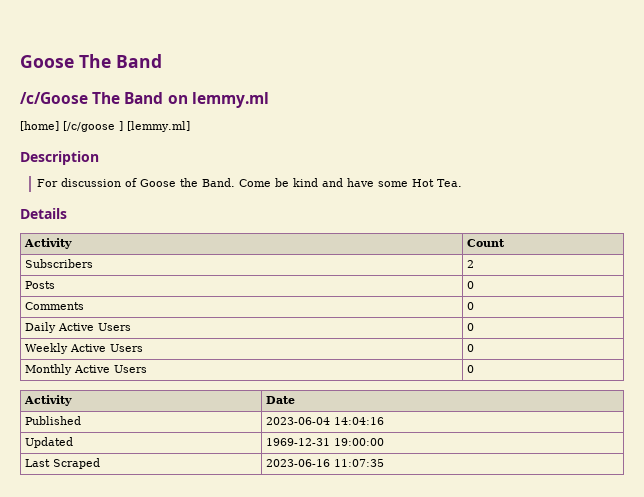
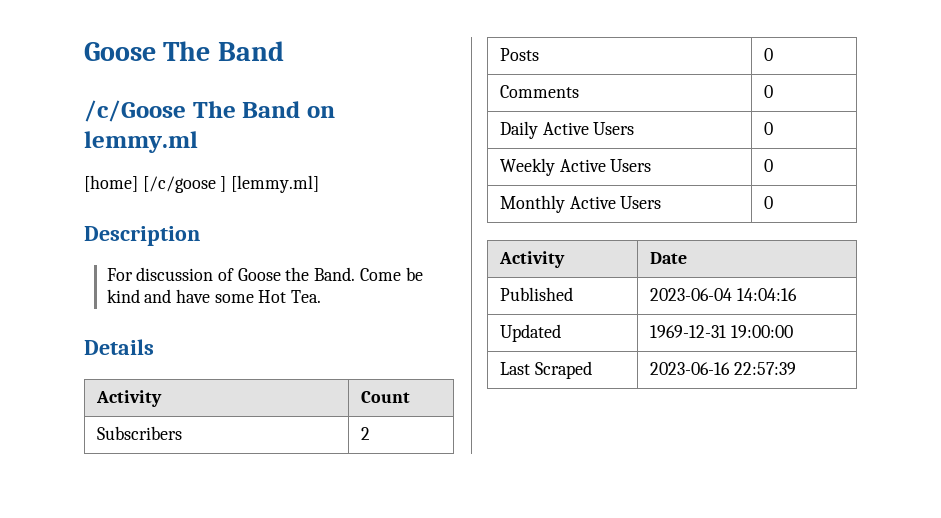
[334,459,385,467] 11:07:35 -> [733,362,796,375] 22:57:39

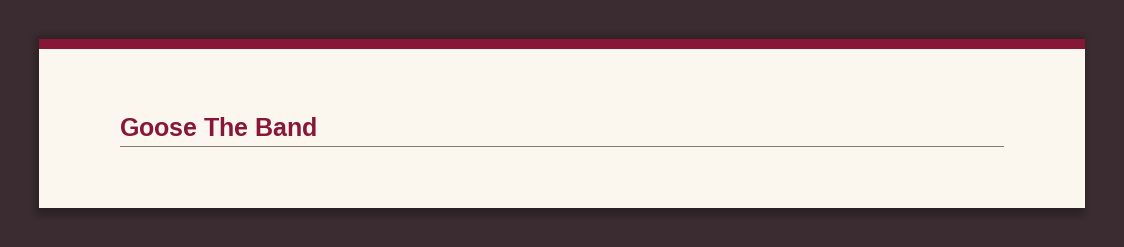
[84,100,335,122] [84,131,198,153] [84,175,320,193] [84,226,200,246] [106,267,423,281] [106,289,322,303] [84,339,154,355] [95,390,162,407] [360,391,410,403] [96,426,182,440] [360,427,370,440] [499,48,539,61] [763,48,773,61] [499,85,579,98] [763,85,773,98] [499,121,635,139] [763,122,773,135] [499,158,652,176] [763,159,773,172] [499,195,662,213] [763,196,773,209] [498,251,565,268] [649,252,687,264] [499,287,573,301] [649,288,797,301] [499,324,561,342] [649,325,793,338] [499,361,592,379] [649,362,796,375] // /c/Goose The Band on lemmy.ml // [home] [/c/goose ] [lemmy.ml] // Description // For discussion of Goose the Band. Come be kind and have some Hot Tea. // Details // Activity | Count // Subscribers | 2 // Posts | 0 // Comments | 0 // Daily Active Users | 0 // Weekly Active Users | 0 // Monthly Active Users | 0 // Activity | Date // Published | 2023-06-04 14:04:16 // Updated | 1969-12-31 19:00:00 // Last Scraped | 2023-06-16 22:57:39 -> (317, 126) none

